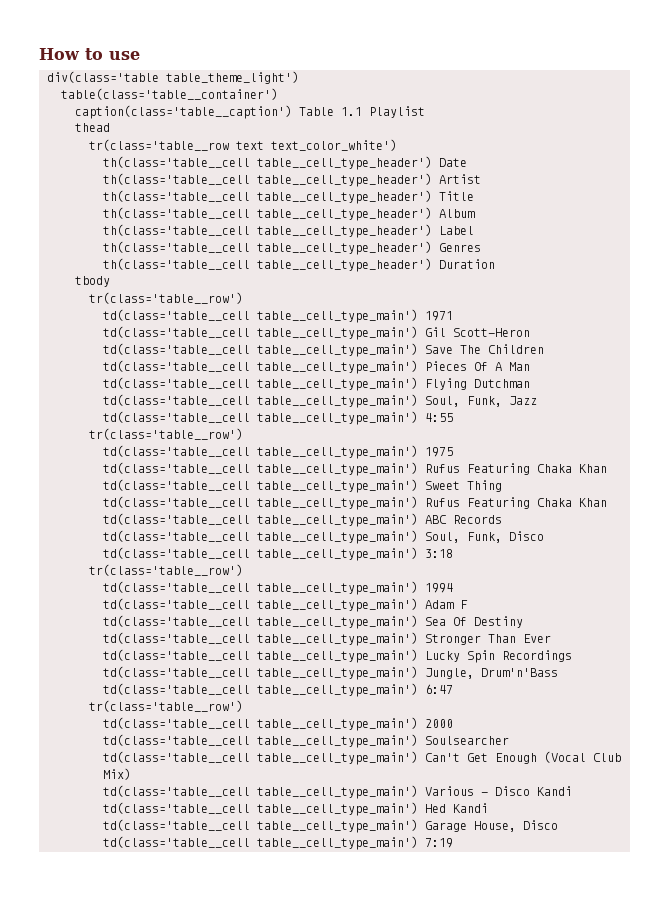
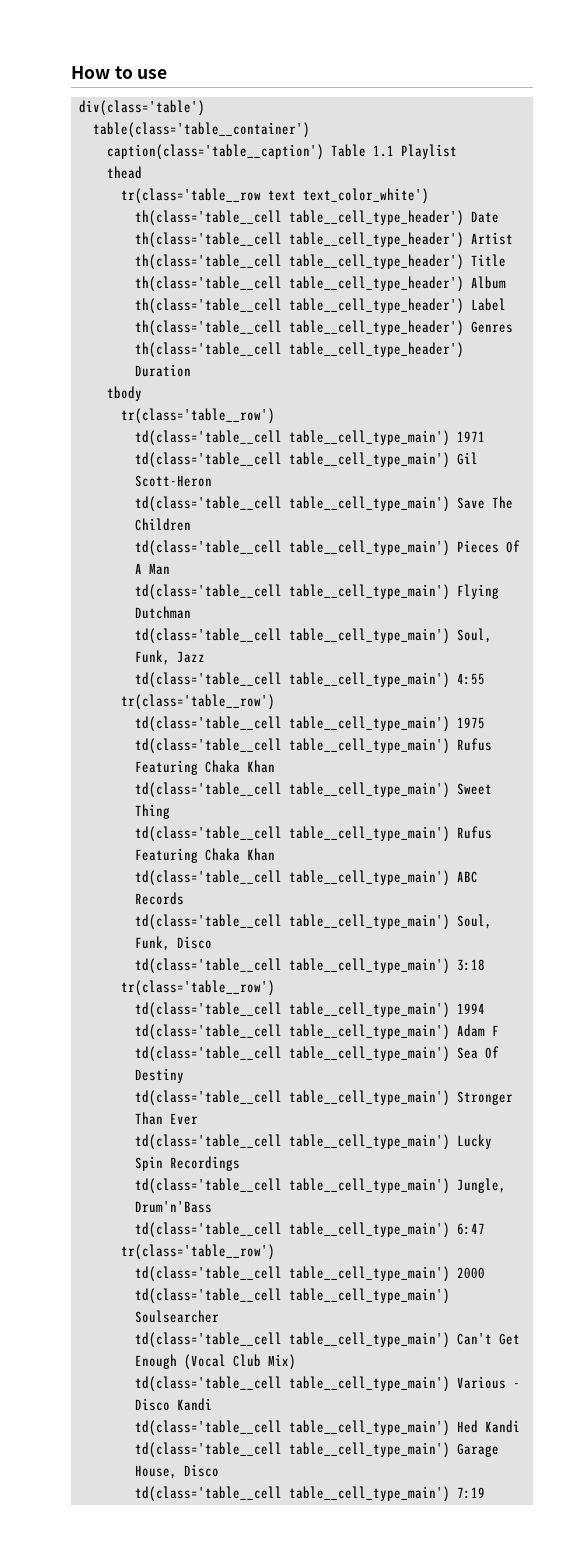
[46,71,299,84] div(class='table table_theme_light') -> [79,100,206,116] div(class='table')

